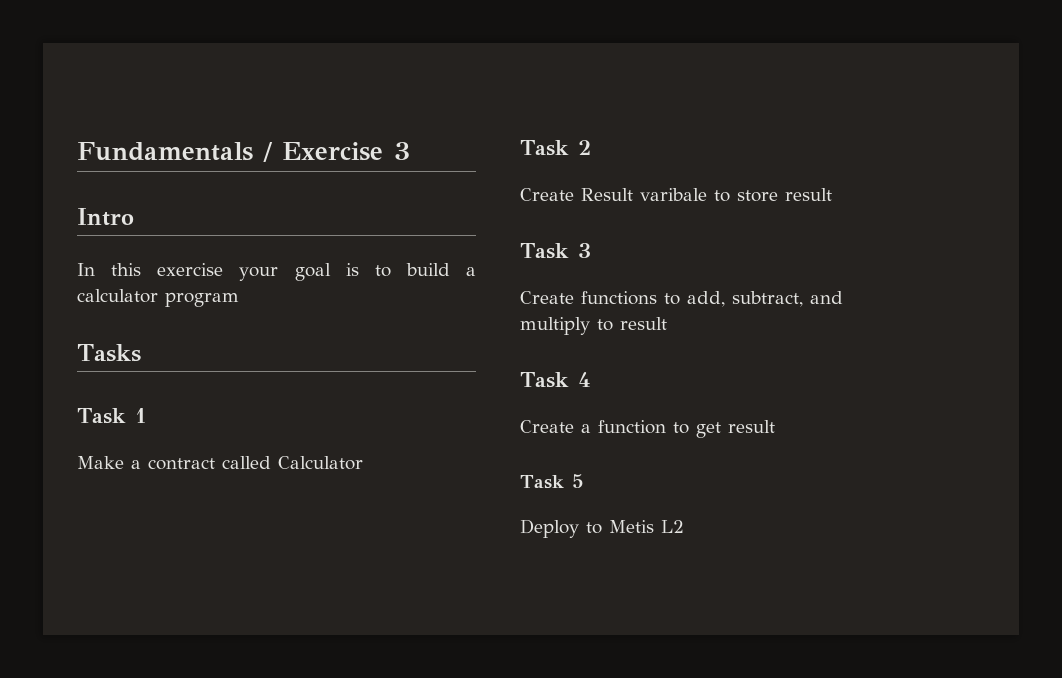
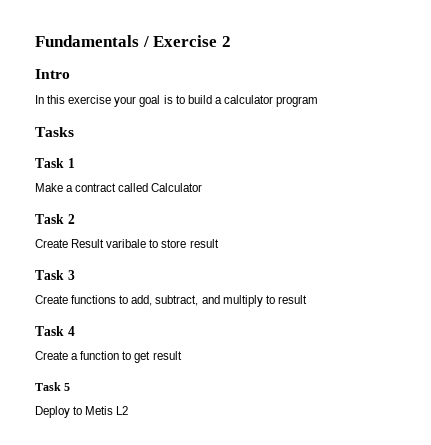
[394,142,410,160] 3 -> [221,36,231,47] 2

